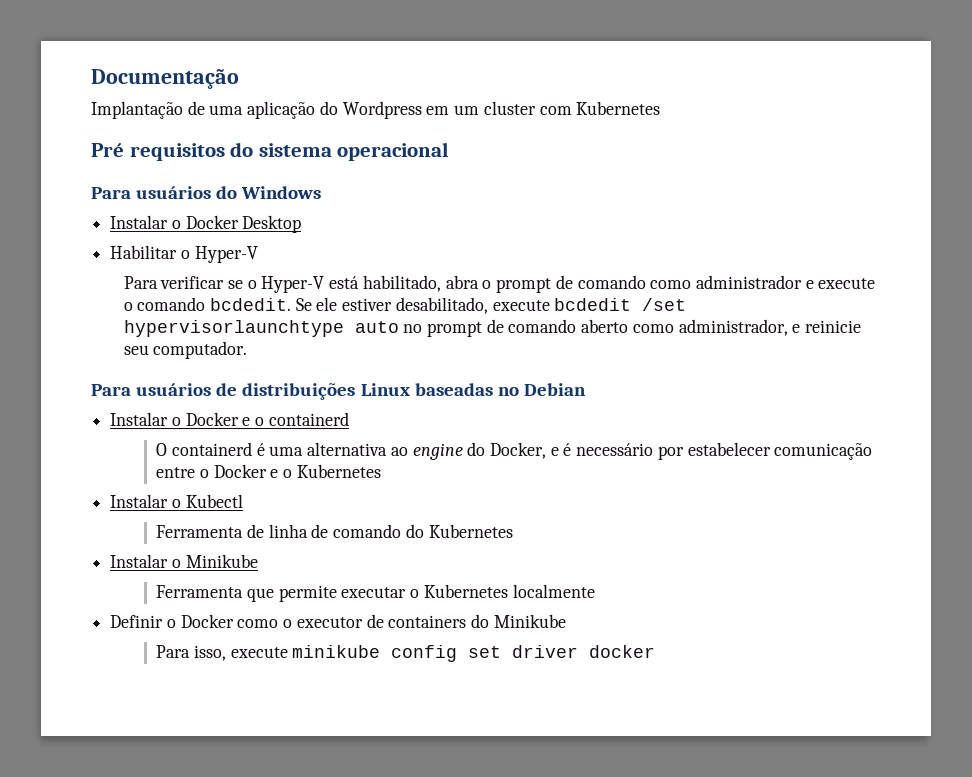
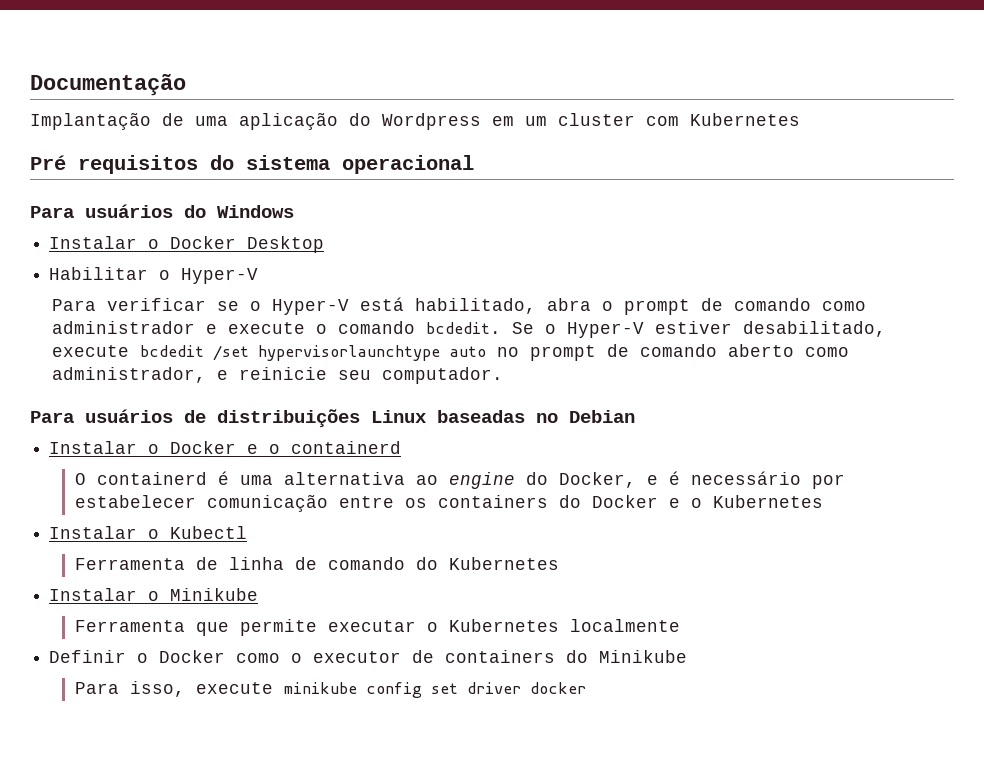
[316,297,338,311] ele -> [545,322,645,338] o Hyper-V
[199,469,209,478] o -> [404,495,581,508] os containers do

